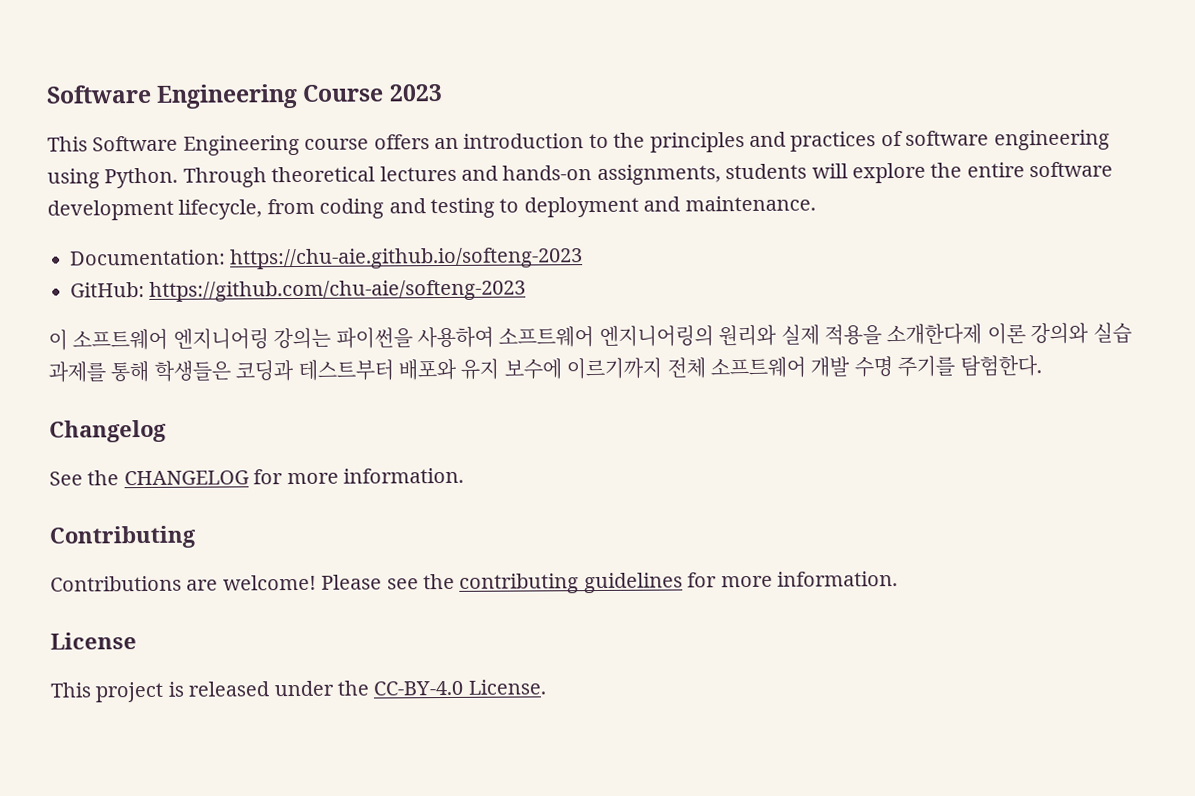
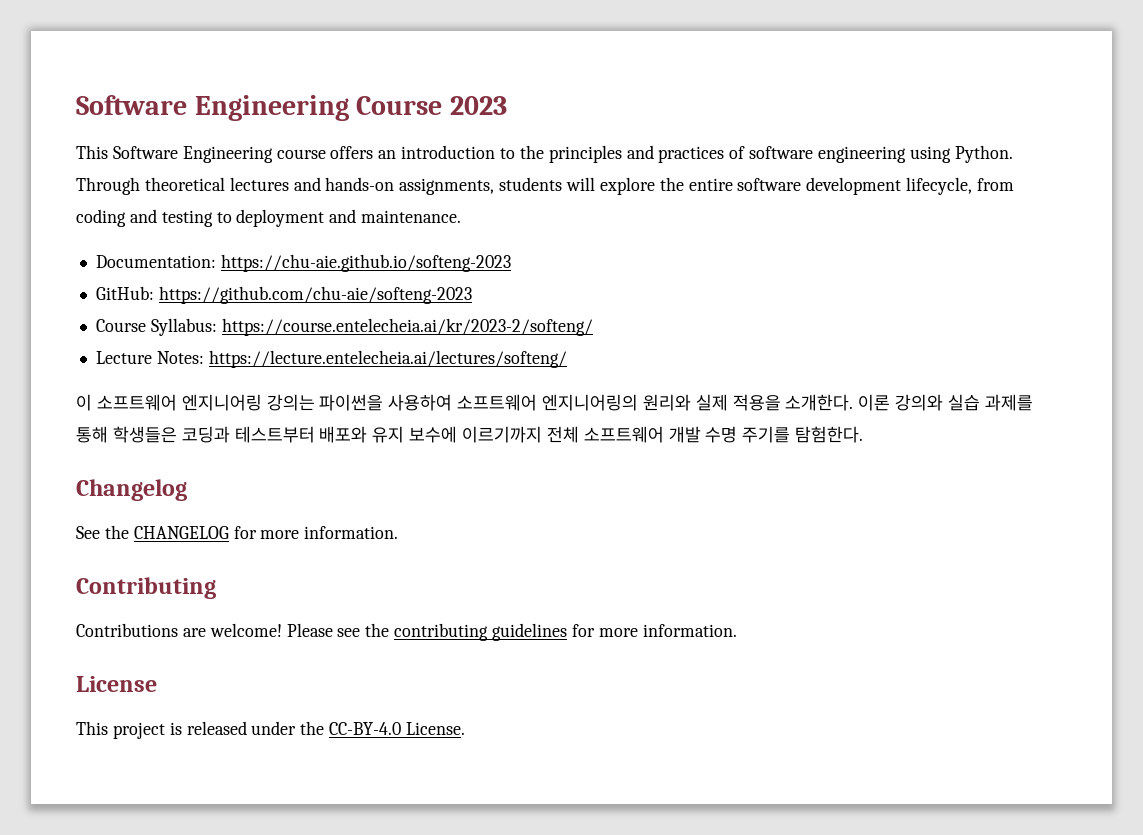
(527, 290) none -> [95,318,593,336] [95,350,567,368] // Course Syllabus: https://course.entelecheia.ai/kr/2023-2/softeng/ // Lecture Notes: https://lecture.entelecheia.ai/lectures/softeng/
[886,323,983,346] 소개한다제 -> [785,394,854,411] 소개한다.

